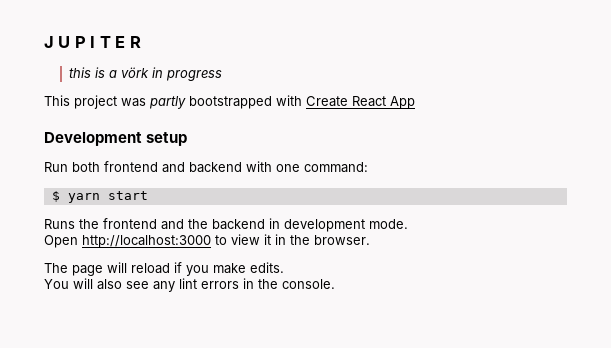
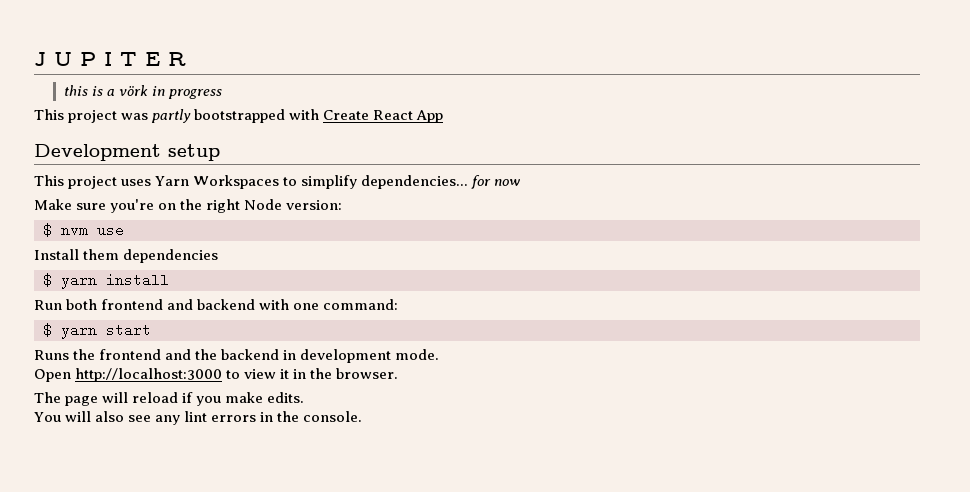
(188, 139) none -> [34,175,521,189] [34,199,343,213] [43,223,124,237] [34,249,219,263] [43,273,169,289] // This project uses Yarn Workspaces to simplify dependencies... for now // Make sure you're on the right Node version: // $ nvm use // Install them dependencies // $ yarn install

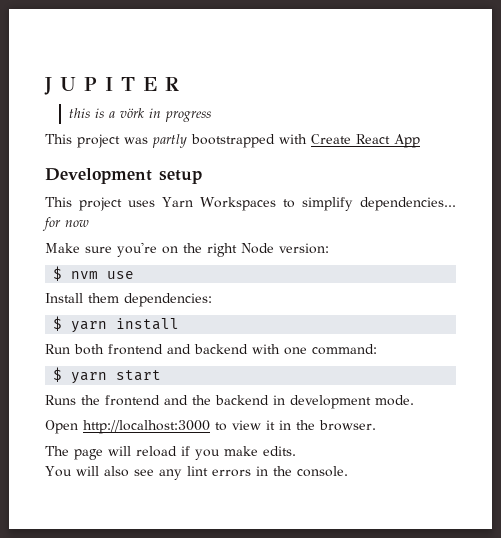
[123,249,219,263] dependencies -> [124,293,212,307] dependencies:

